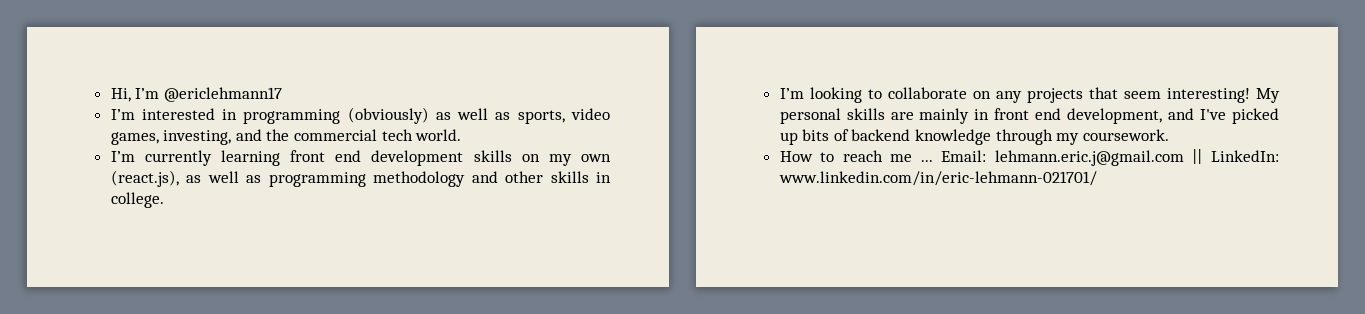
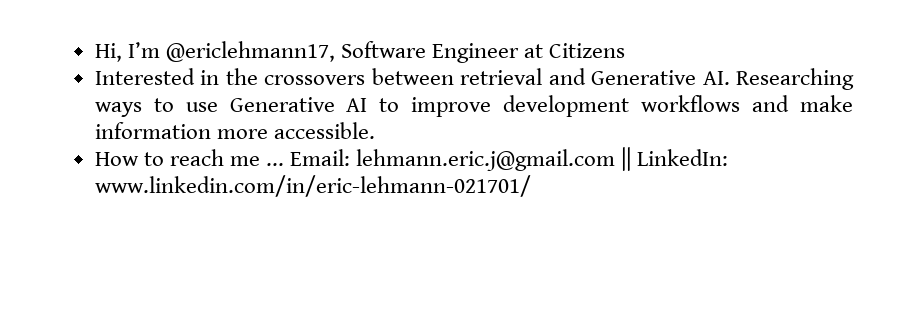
[163,87,282,102] [110,107,610,124] [110,129,462,145] [110,150,611,166] [110,170,611,187] [110,192,164,208] [779,87,1280,103] [779,108,1279,124] [779,129,1169,145] @ericlehmann17 // I’m interested in programming (obviously) as well as sports, video games, investing, and the commercial tech world. // I’m currently learning front end development skills on my own (react.js), as well as programming methodology and other skills in college. // I’m looking to collaborate on any projects that seem interesting! My personal skills are mainly in front end development, and I've picked up bits of backend knowledge through my coursework. -> [165,41,626,63] [94,68,854,90] [94,95,853,117] [94,122,375,139] @ericlehmann17, Software Engineer at Citizens // Interested in the crossovers between retrieval and Generative AI. Researching ways to use Generative AI to improve development workflows and make information more accessible.

